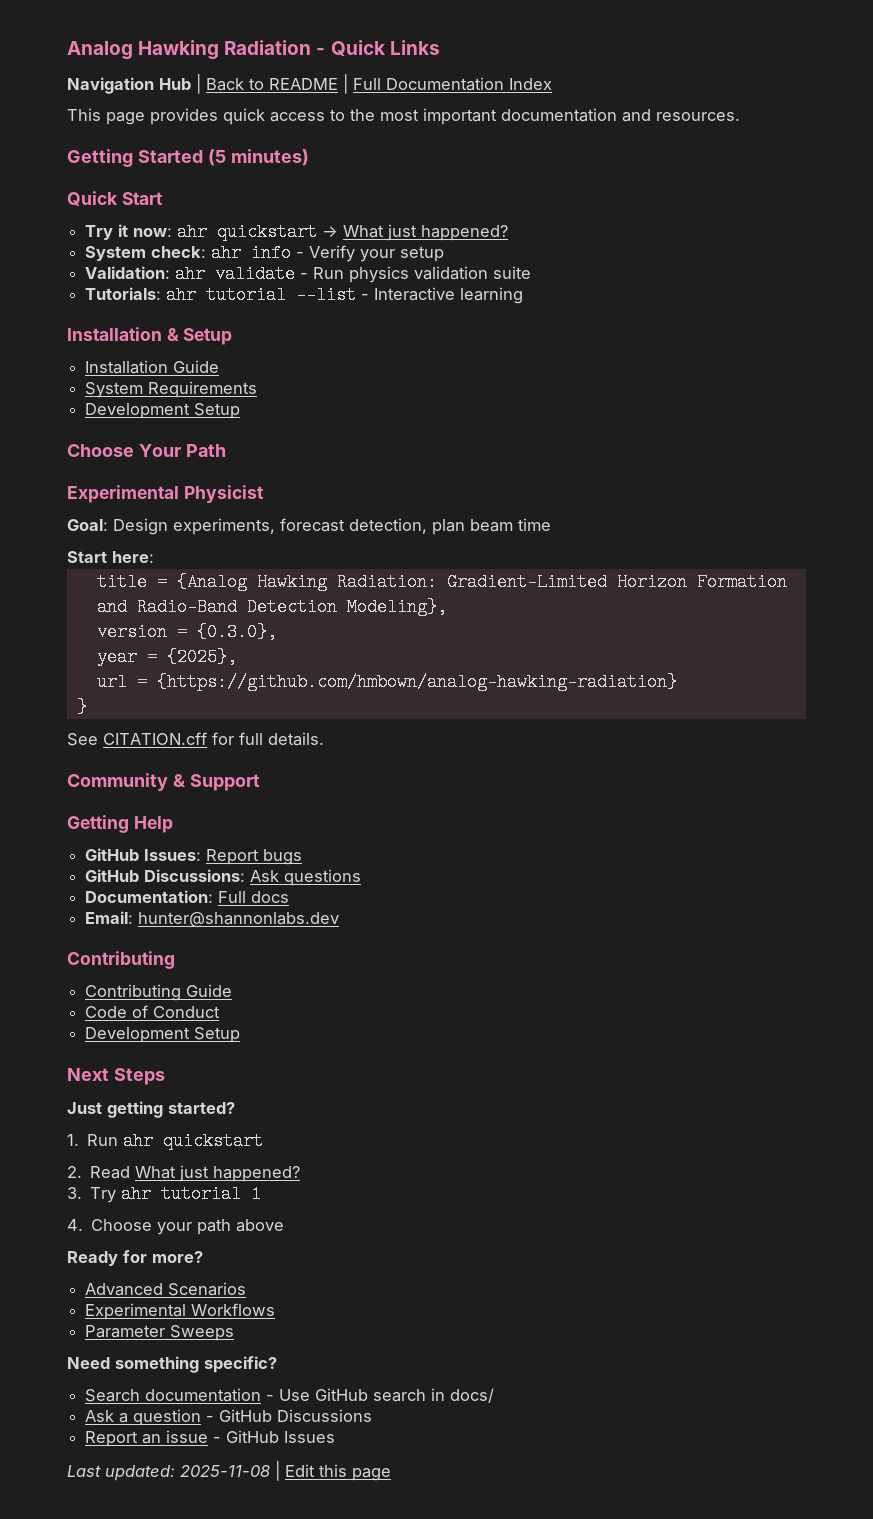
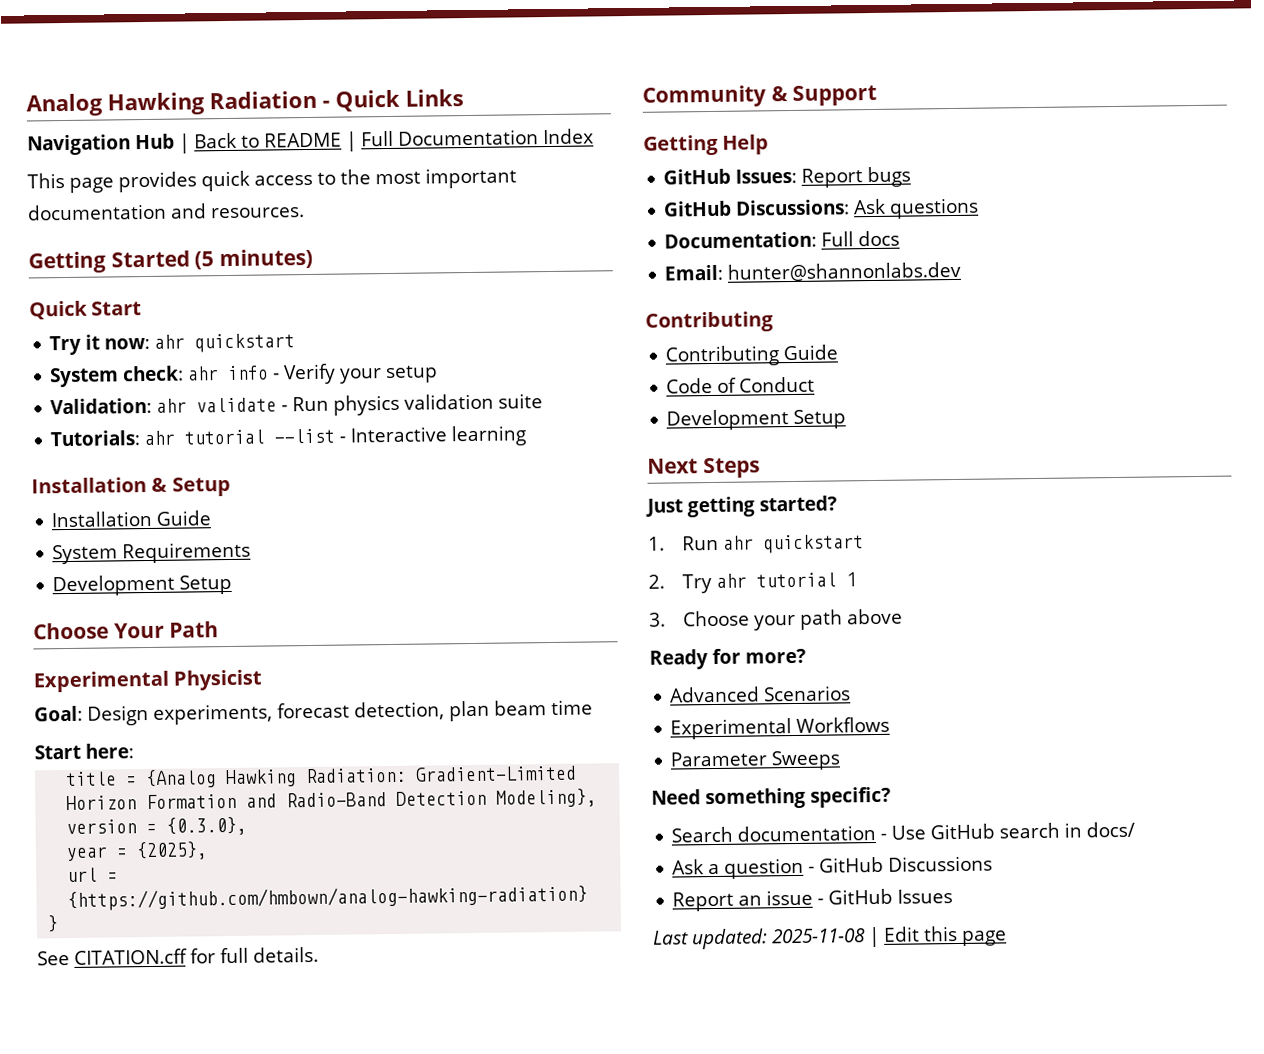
[322,224,509,241] → What just happened? -> (296, 343) none
[90,1165,301,1182] [67,1187,82,1199] Read What just happened? // 3. -> (665, 581) none
[67,1219,83,1231] 4. -> [649,612,666,627] 3.

